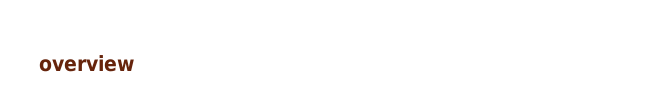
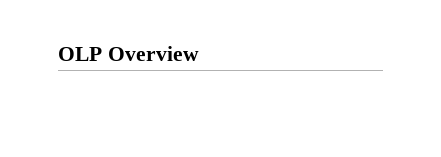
[39,55,134,72] overview -> [58,46,199,61] OLP Overview

